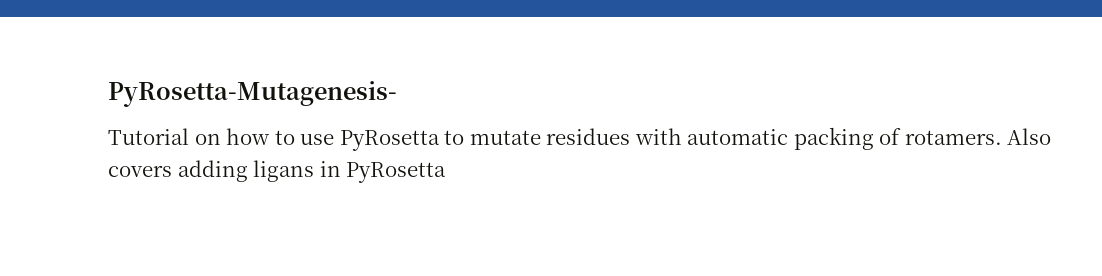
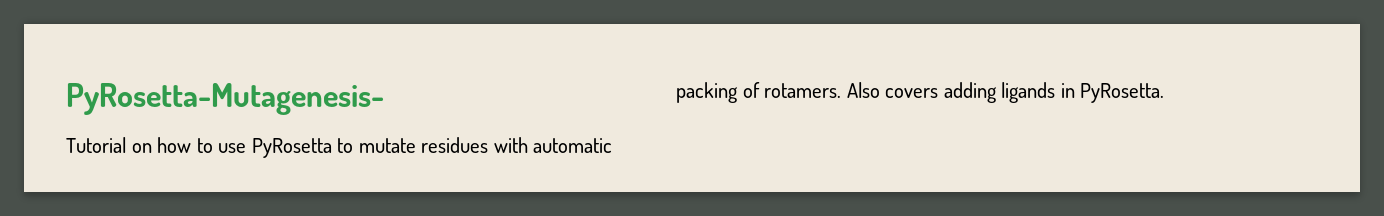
[253,160,447,183] ligans in PyRosetta -> [1001,82,1165,103] ligands in PyRosetta.

